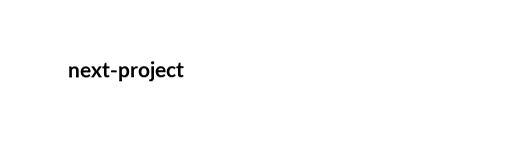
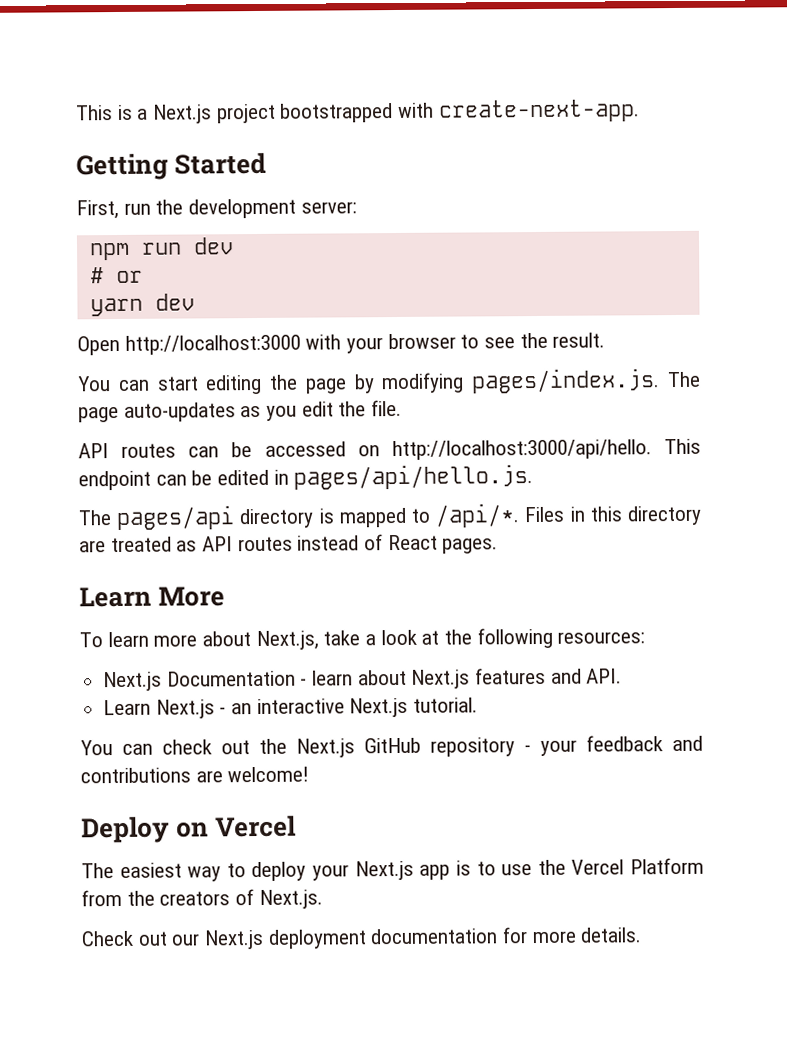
[67,61,185,82] next-project -> [76,99,640,124] [76,152,267,181] [76,198,357,220] [88,237,234,261] [89,267,143,284] [89,293,195,317] [77,332,606,356] [77,368,701,395] [78,399,403,423] [78,438,701,461] [78,464,534,491] [78,503,702,531] [79,534,499,554] [79,586,226,608] [79,627,646,651] [103,667,623,692] [103,697,479,719] [80,735,703,758] [80,766,310,784] [81,815,297,844] [81,857,704,882] [81,889,323,910] [81,927,643,950] This is a Next.js project bootstrapped with create-next-app. // Getting Started // First, run the development server: // npm run dev // # or // yarn dev // Open http://localhost:3000 with your browser to see the result. // You can start editing the page by modifying pages/index.js. The page auto-updates as you edit the file. // API routes can be accessed on http://localhost:3000/api/hello. This endpoint can be edited in pages/api/hello.js. // The pages/api directory is mapped to /api/*. Files in this directory are treated as API routes instead of React pages. // Learn More // To learn more about Next.js, take a look at the following resources: // Next.js Documentation - learn about Next.js features and API. // Learn Next.js - an interactive Next.js tutorial. // You can check out the Next.js GitHub repository - your feedback and contributions are welcome! // Deploy on Vercel // The easiest way to deploy your Next.js app is to use the Vercel Platform from the creators of Next.js. // Check out our Next.js deployment documentation for more details.

